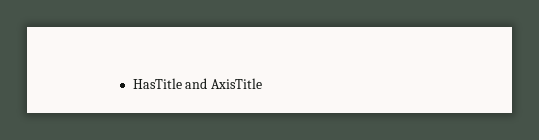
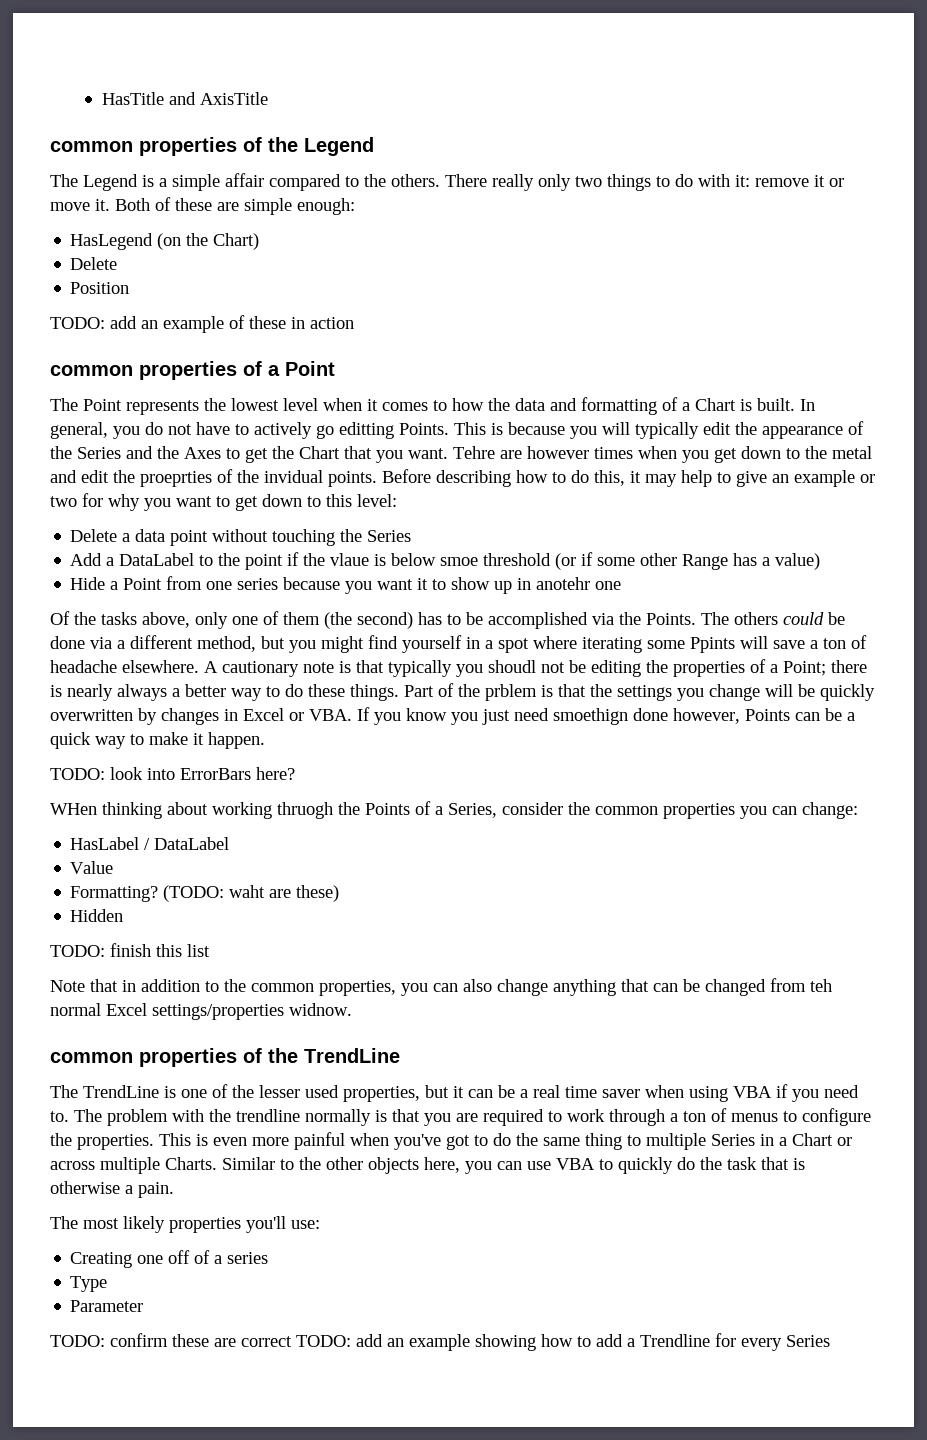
(263, 83) none -> [50,137,374,156] [50,173,844,191] [50,197,355,215] [70,233,260,250] [70,257,118,270] [70,282,130,294] [50,315,354,333] [50,361,335,380] [50,397,815,415] [50,421,864,439] [50,446,872,463] [50,469,875,487] [50,493,397,511] [70,529,412,546] [70,552,821,570] [70,576,622,594] [50,611,845,629] [50,635,867,653] [50,659,867,677] [50,683,875,701] [50,707,855,725] [50,732,265,749] [50,767,295,780] [50,801,858,819] [70,837,230,850] [70,861,114,874] [70,885,340,902] [70,909,124,922] [50,943,210,957] [50,978,832,996] [50,1003,352,1020] [50,1048,400,1067] [50,1084,859,1102] [50,1108,871,1126] [50,1132,852,1150] [50,1157,805,1174] [50,1181,174,1198] [50,1216,320,1233] [70,1250,269,1268] [70,1276,108,1292] [70,1300,144,1312] [50,1333,830,1351] // common properties of the Legend // The Legend is a simple affair compared to the others. There really only two things to do with it: remove it or move it. Both of these are simple enough: // HasLegend (on the Chart) // Delete // Position // TODO: add an example of these in action // common properties of a Point // The Point represents the lowest level when it comes to how the data and formatting of a Chart is built. In general, you do not have to actively go editting Points. This is because you will typically edit the appearance of the Series and the Axes to get the Chart that you want. Tehre are however times when you get down to the metal and edit the proeprties of the invidual points. Before describing how to do this, it may help to give an example or two for why you want to get down to this level: // Delete a data point without touching the Series // Add a DataLabel to the point if the vlaue is below smoe threshold (or if some other Range has a value) // Hide a Point from one series because you want it to show up in anotehr one // Of the tasks above, only one of them (the second) has to be accomplished via the Points. The others could be done via a different method, but you might find yourself in a spot where iterating some Ppints will save a ton of headache elsewhere. A cautionary note is that typically you shoudl not be editing the properties of a Point; there is nearly always a better way to do these things. Part of the prblem is that the settings you change will be quickly overwritten by changes in Excel or VBA. If you know you just need smoethign done however, Points can be a quick way to make it happen. // TODO: look into ErrorBars here? // WHen thinking about working thruogh the Points of a Series, consider the common properties you can change: // HasLabel / DataLabel // Value // Formatting? (TODO: waht are these) // Hidden // TODO: finish this list // Note that in addition to the common properties, you can also change anything that can be changed from teh normal Excel settings/properties widnow. // common properties of the TrendLine // The TrendLine is one of the lesser used properties, but it can be a real time saver when using VBA if you need to. The problem with the trendline normally is that you are required to work through a ton of menus to configure the properties. This is even more painful when you've got to do the same thing to multiple Series in a Chart or across multiple Charts. Similar to the other objects here, you can use VBA to quickly do the task that is otherwise a pain. // The most likely properties you'll use: // Creating one off of a series // Type // Parameter // TODO: confirm these are correct TODO: add an example showing how to add a Trendline for every Series

